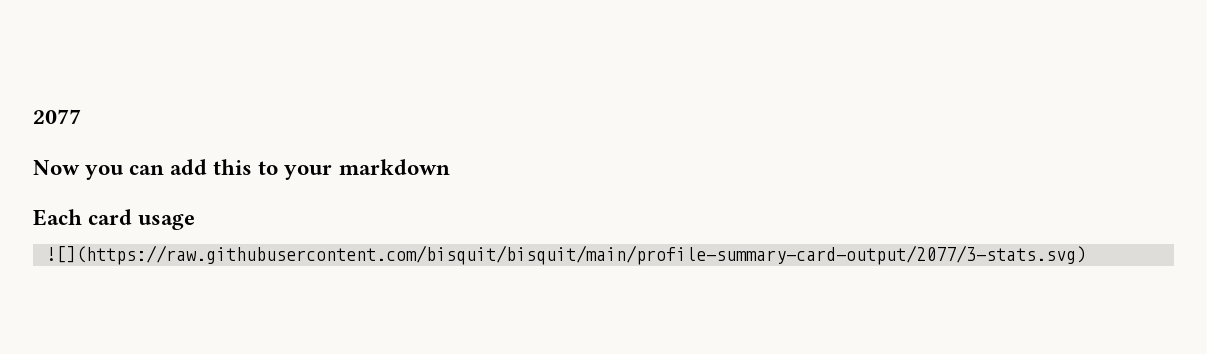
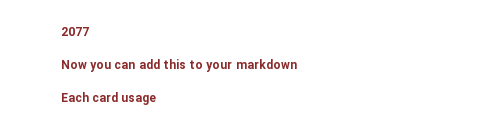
[45,245,1086,265] // ![](https://raw.githubusercontent.com/bisquit/bisquit/main/profile-summary-card-output/2077/3-stats.svg) -> (157, 100) none

